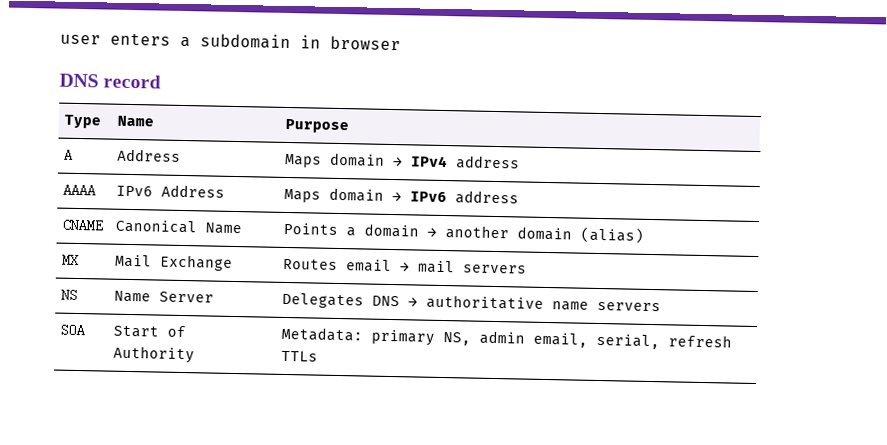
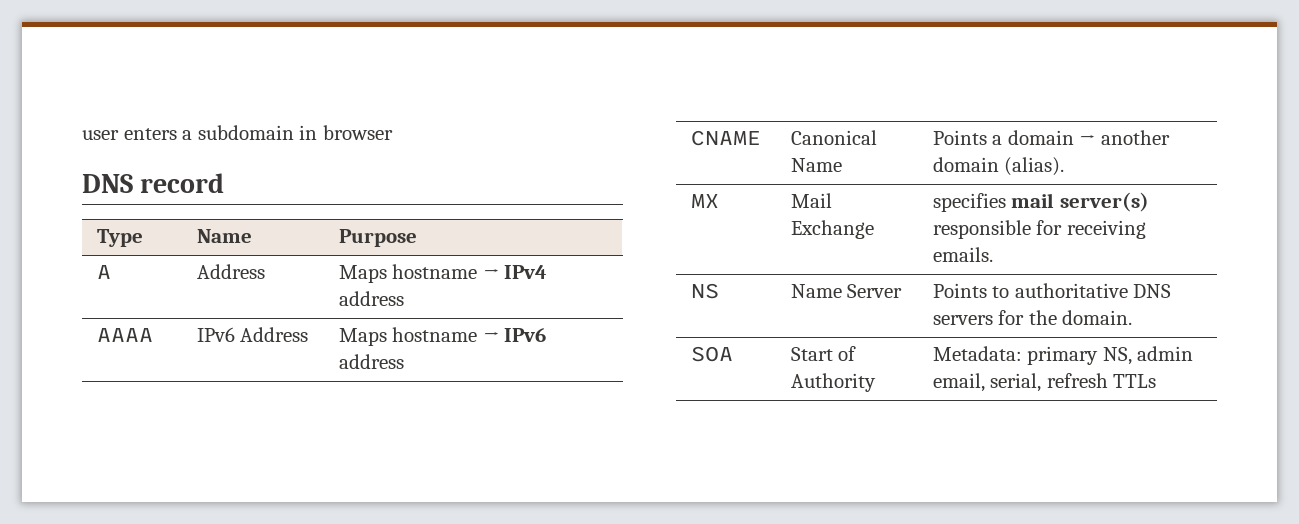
[330,152,386,167] domain -> [392,264,478,279] hostname
[329,187,385,202] domain -> [392,327,478,342] hostname
[580,226,645,244] (alias) -> [1004,157,1065,176] (alias).
[283,258,528,274] [61,288,79,303] [114,290,215,303] [282,292,662,312] Routes email → mail servers // NS | Name Server | Delegates DNS → authoritative name servers -> [932,192,1149,212] [932,220,1146,239] [932,247,993,262] [690,283,719,299] [790,284,903,298] [932,283,1172,298] [932,310,1133,325] specifies mail server(s) responsible for receiving emails. // NS | Name Server | Points to authoritative DNS servers for the domain.

